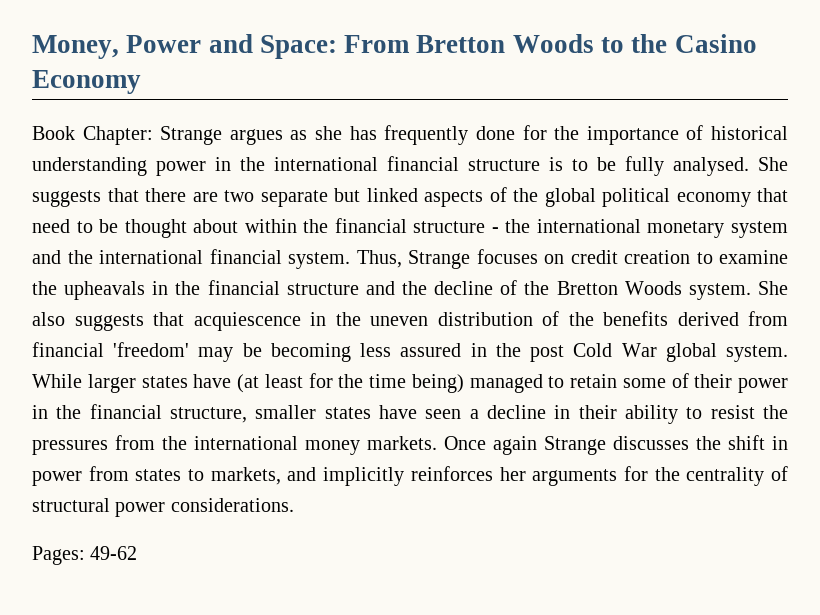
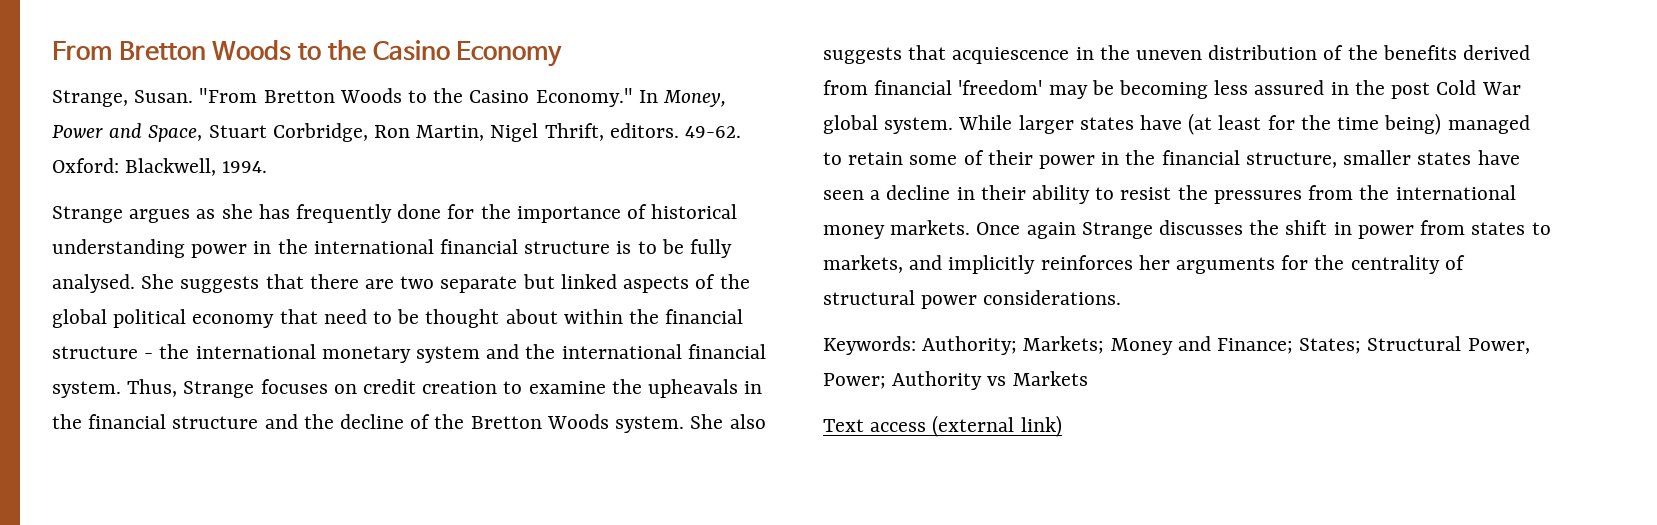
[32,34,337,59] Money, Power and Space: -> (52, 50) none
[32,126,153,145] Book Chapter: -> [52,88,727,107] [52,123,742,142] [52,158,268,176] Strange, Susan. "From Bretton Woods to the Casino Economy." In Money, Power and Space, Stuart Corbridge, Ron Martin, Nigel Thrift, editors. 49-62. Oxford: Blackwell, 1994. //
[32,546,138,565] Pages: 49-62 -> [823,336,1530,355] [823,371,1088,390] [823,415,1062,437] Keywords: Authority; Markets; Money and Finance; States; Structural Power, Power; Authority vs Markets // Text access (external link)

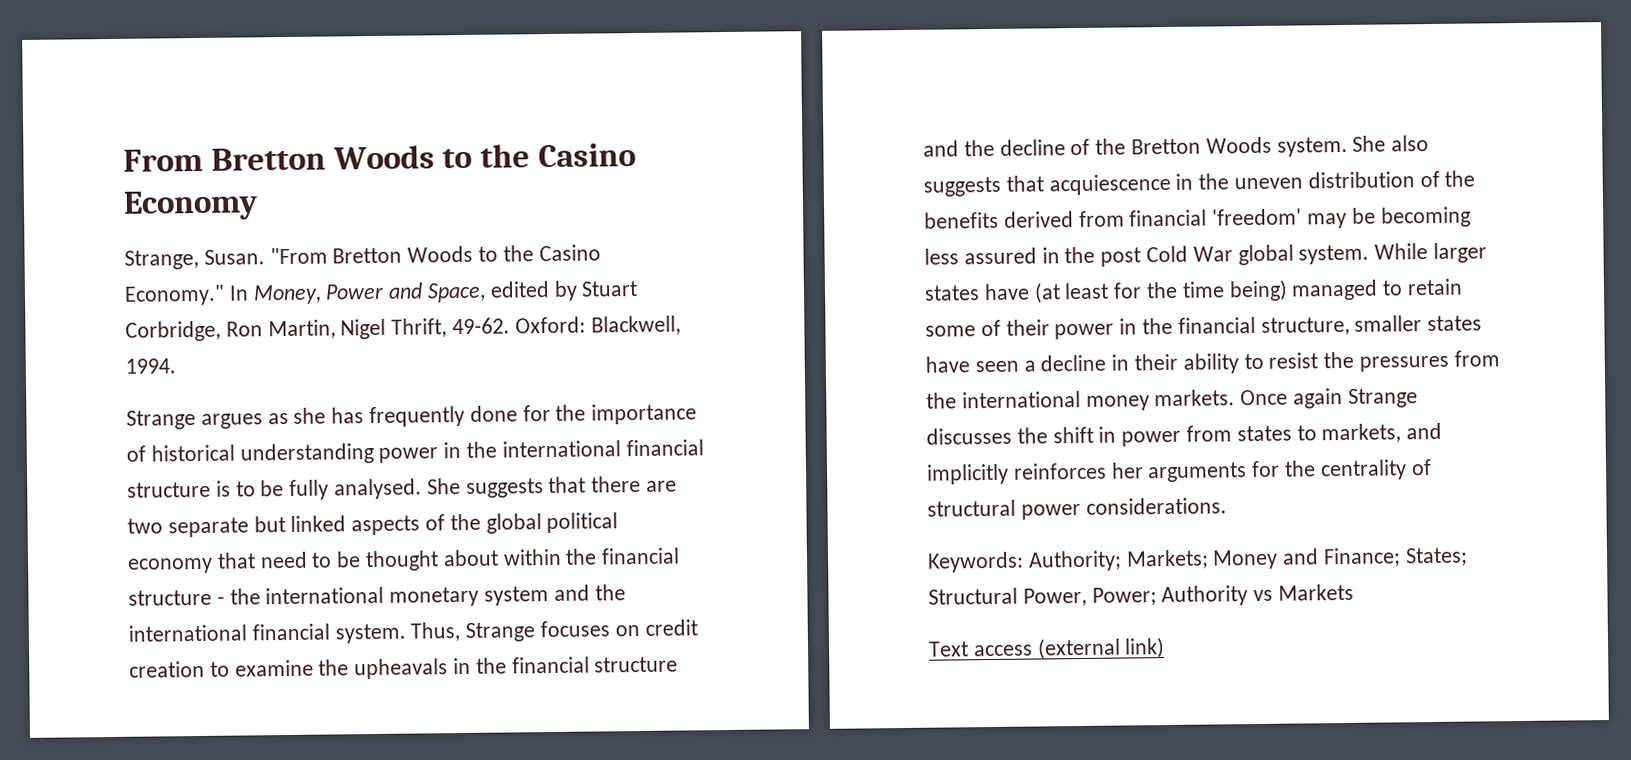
(203, 133) none -> [489,280,578,301] edited by
[609,123,679,138] editors. -> (448, 328) none

